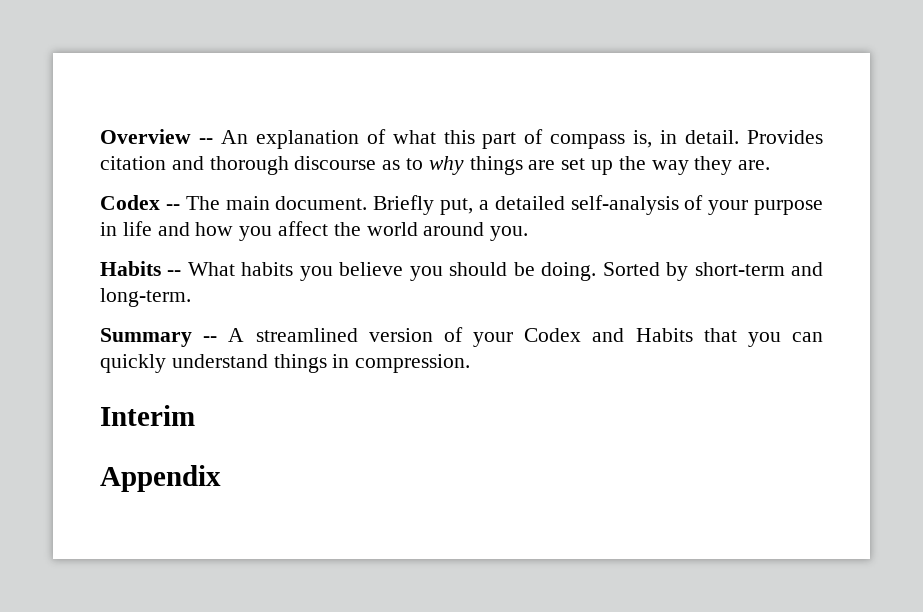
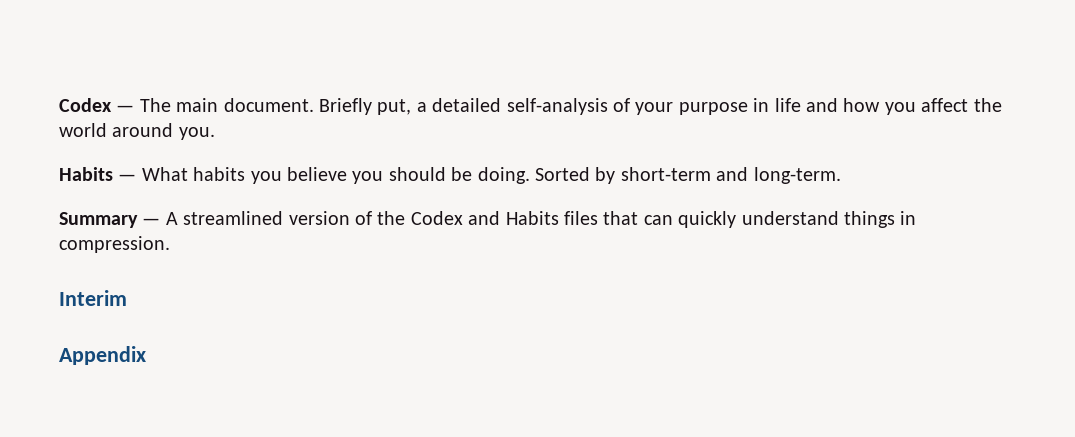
[100,129,823,149] [100,156,771,175] [100,195,180,210] Overview -- An explanation of what this part of compass is, in detail. Provides citation and thorough discourse as to why things are set up the way they are. // Codex -- -> [59,98,135,112] Codex —
[167,270,182,276] -- -> [118,174,137,181] —
[203,336,218,342] -- -> [142,218,161,225] —
[473,332,513,347] your -> [377,211,406,225] the
[703,328,781,347] that you -> [563,211,639,225] files that

